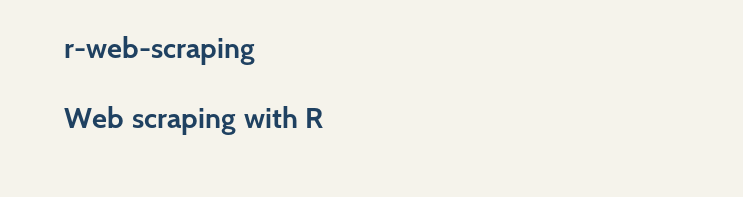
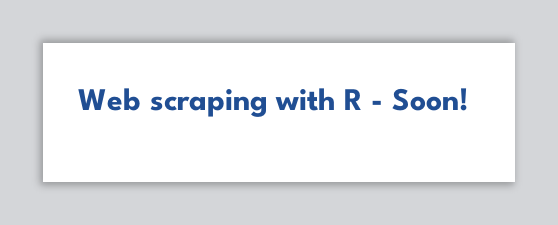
[64,36,255,65] r-web-scraping // -> (78, 99) none
(324, 118) none -> [371,88,469,111] - Soon!

